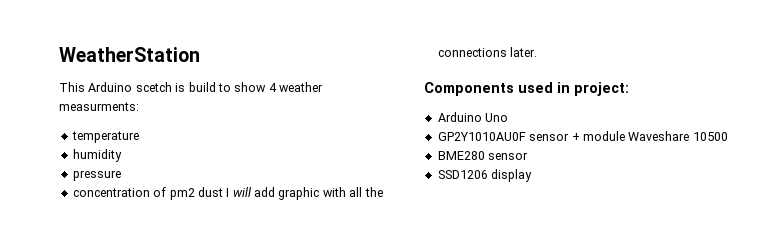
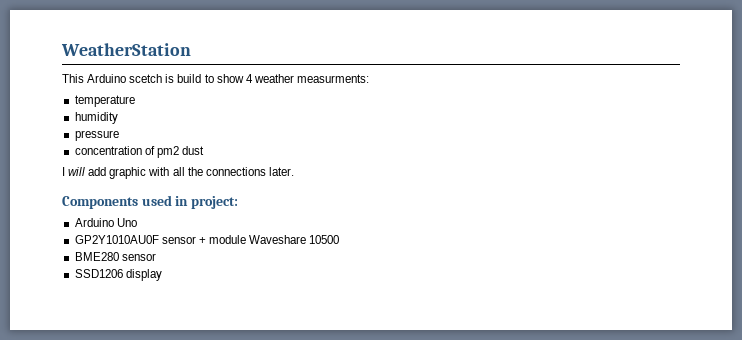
(223, 192) none -> (204, 150) //

